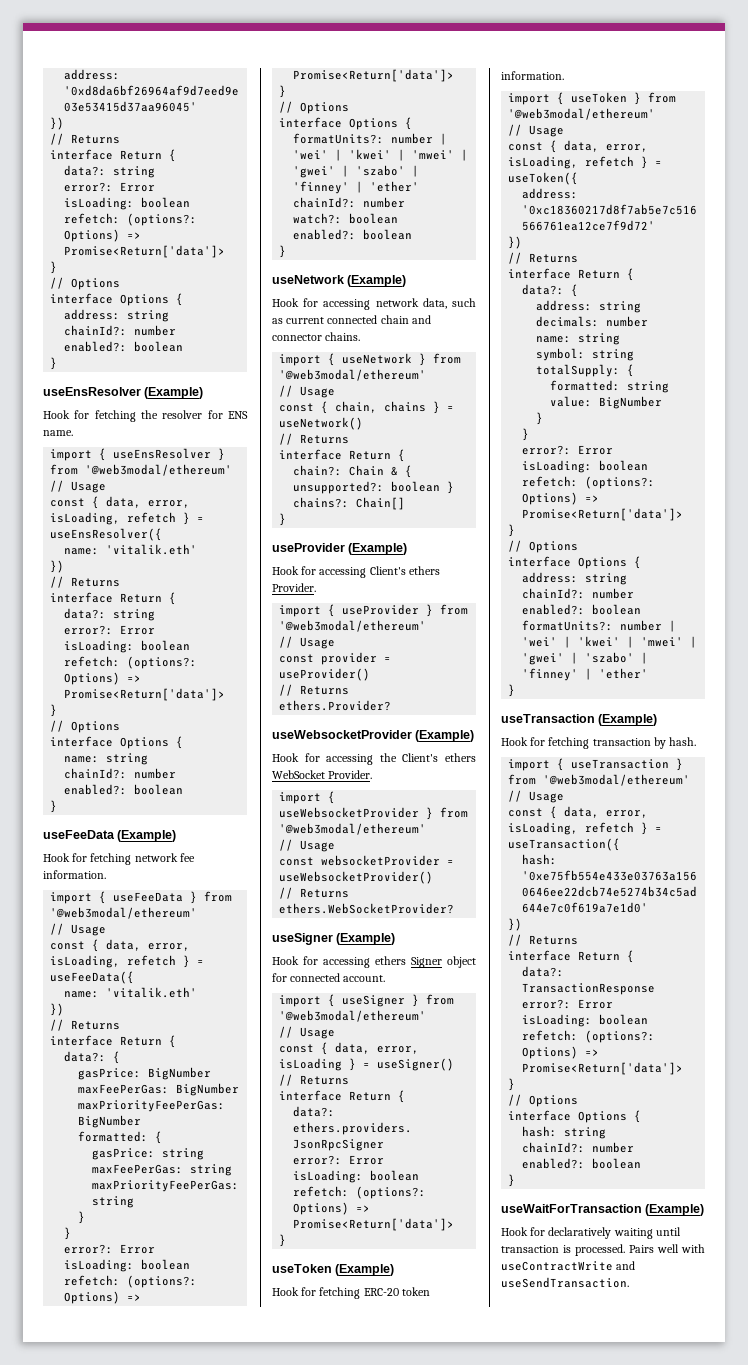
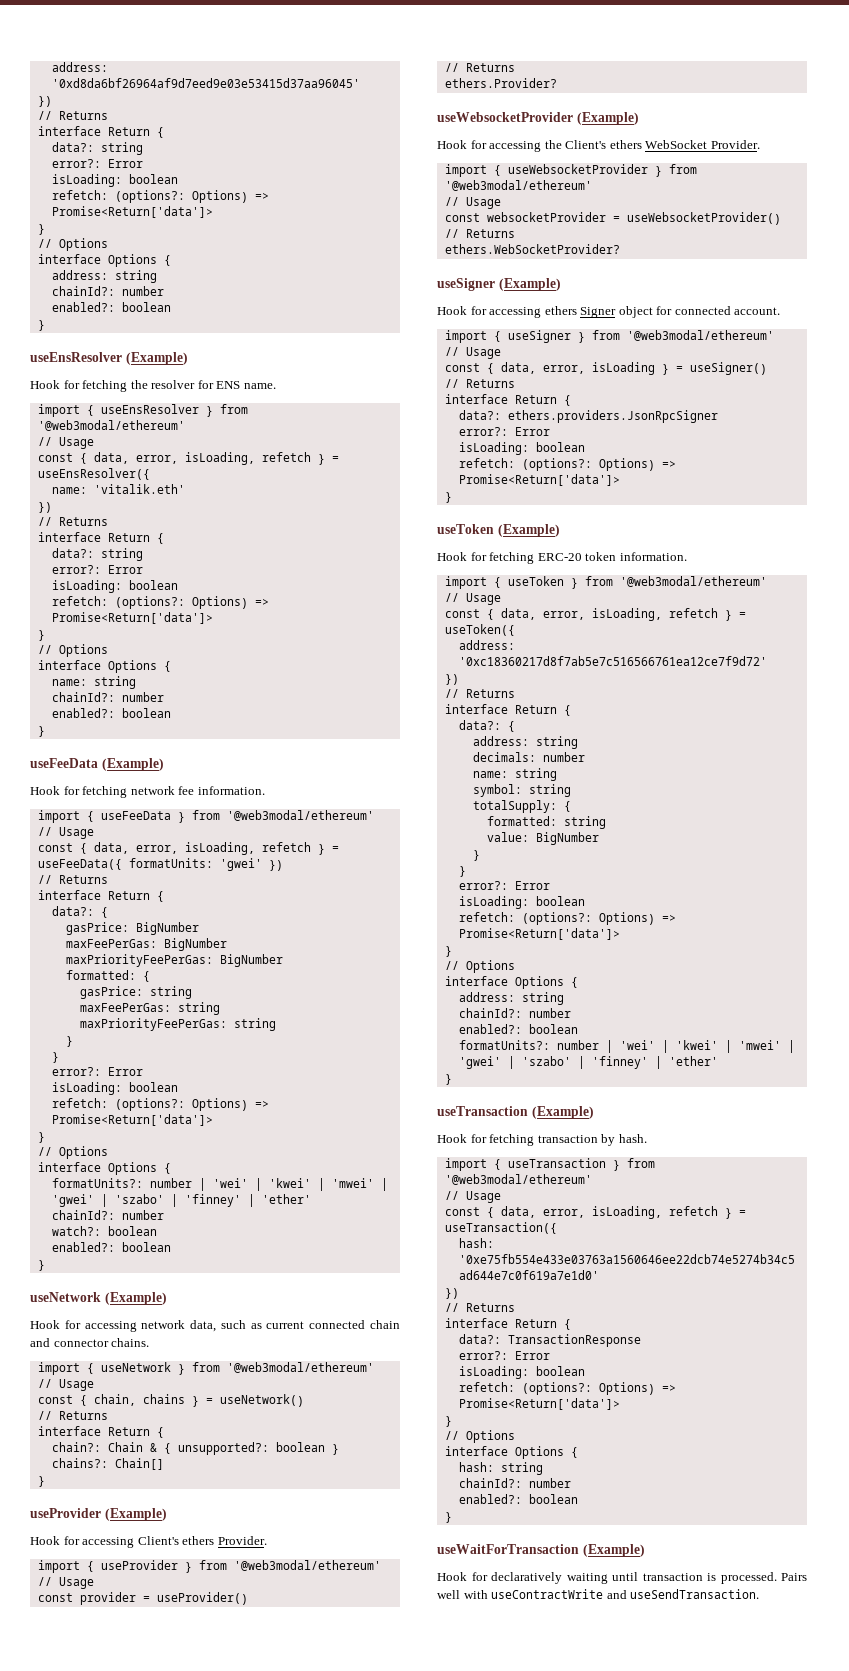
[64,987,198,998] // name: 'vitalik.eth' // -> [128,858,262,871] formatUnits: 'gwei'

